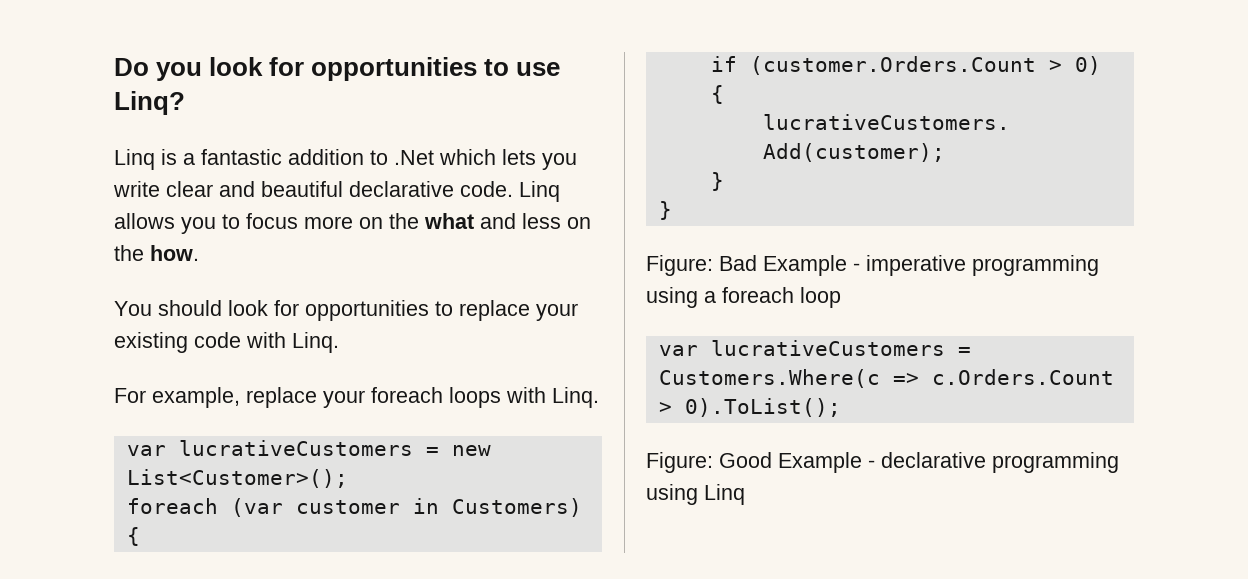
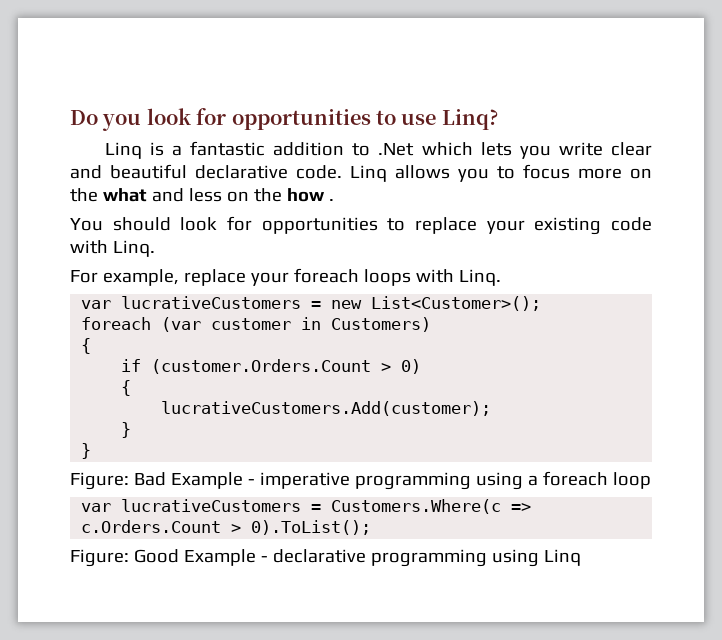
[150,245,199,261] how. -> [286,188,334,202] how .

